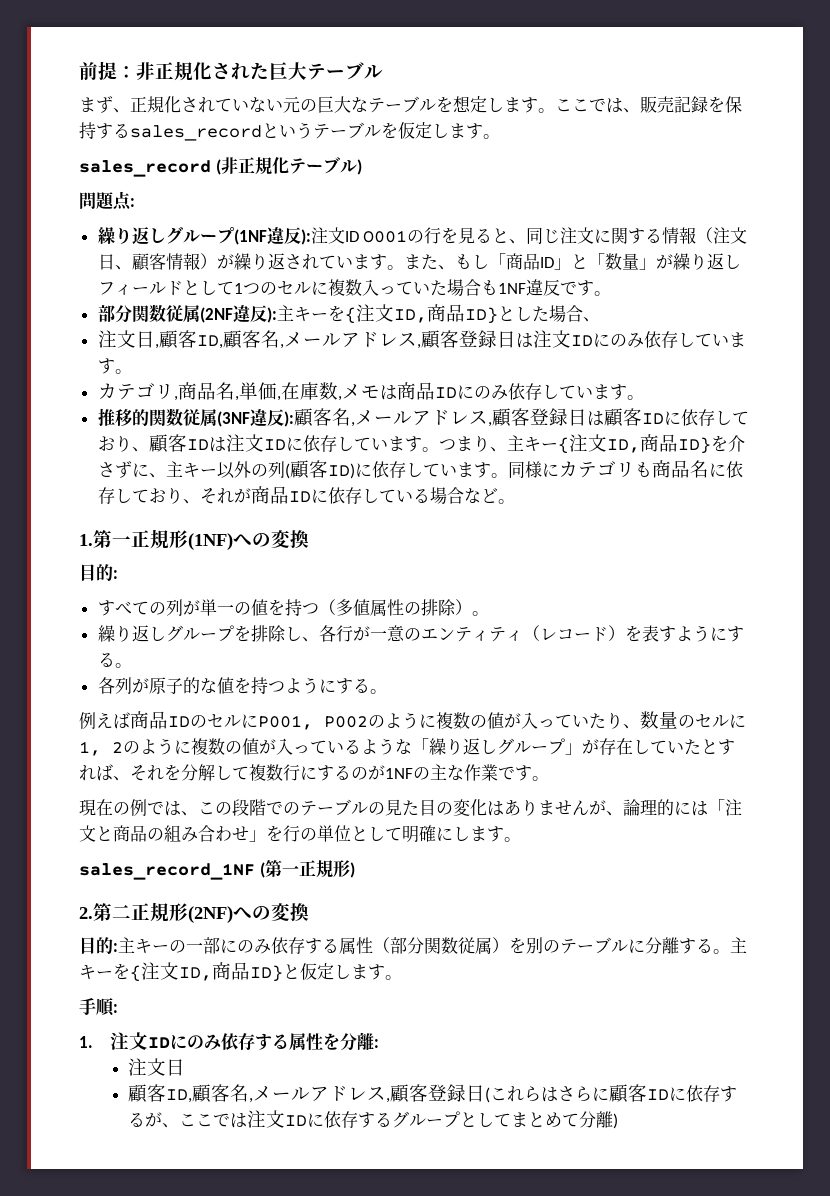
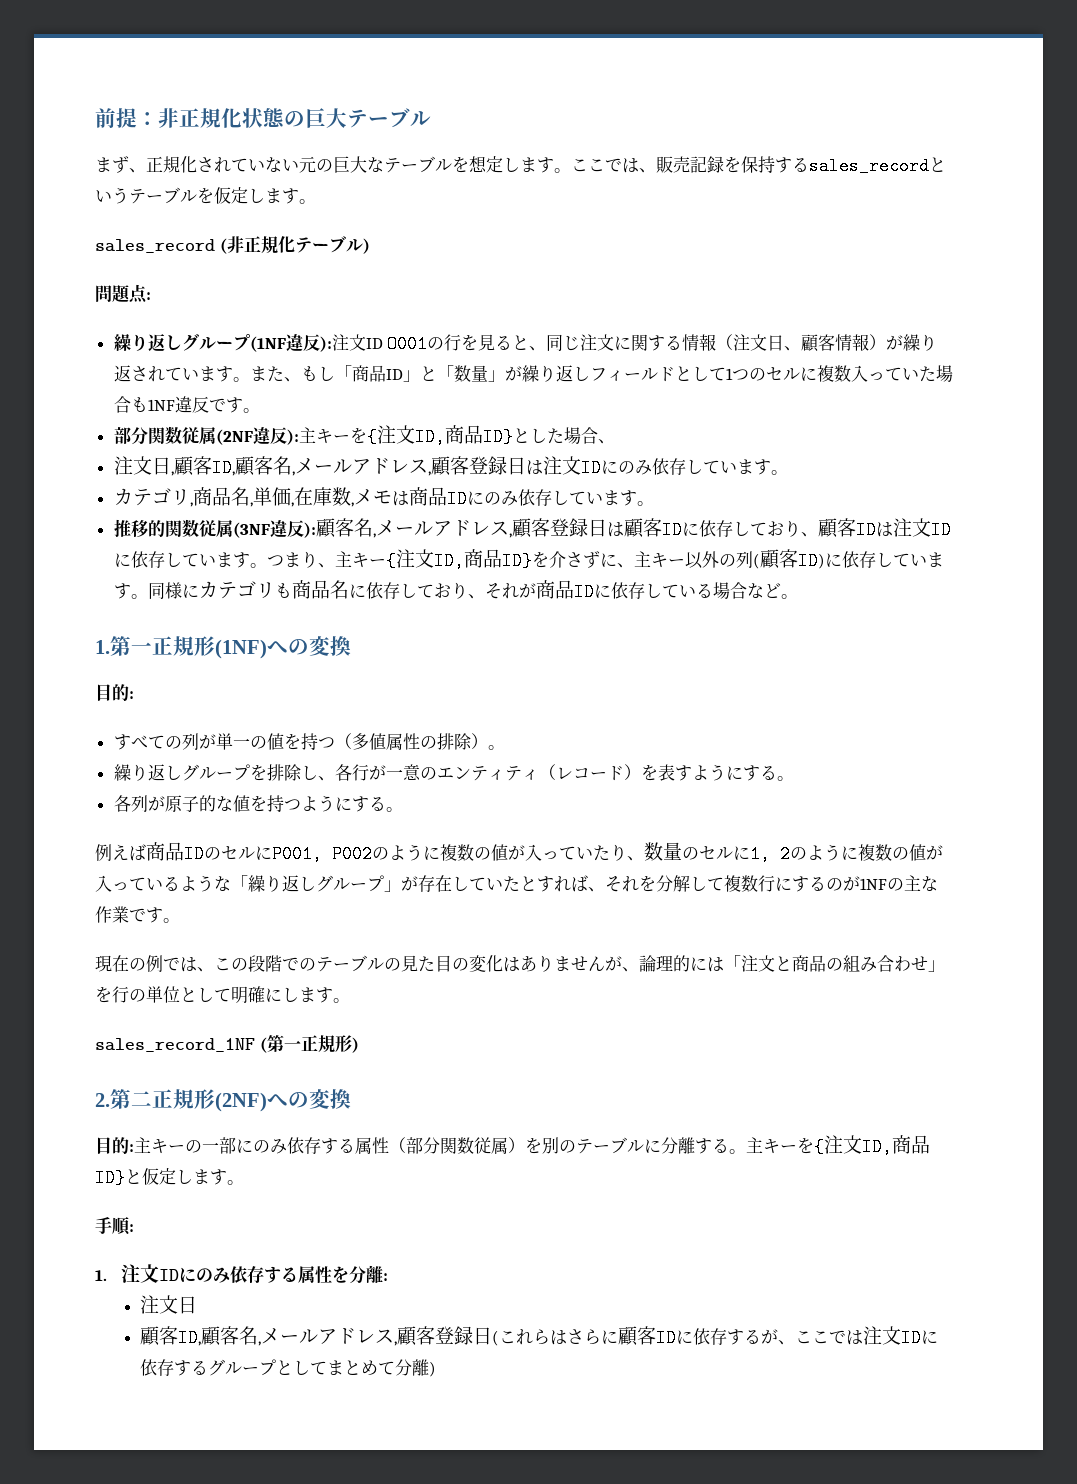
[212,62,269,80] された -> [242,108,305,128] 状態の

